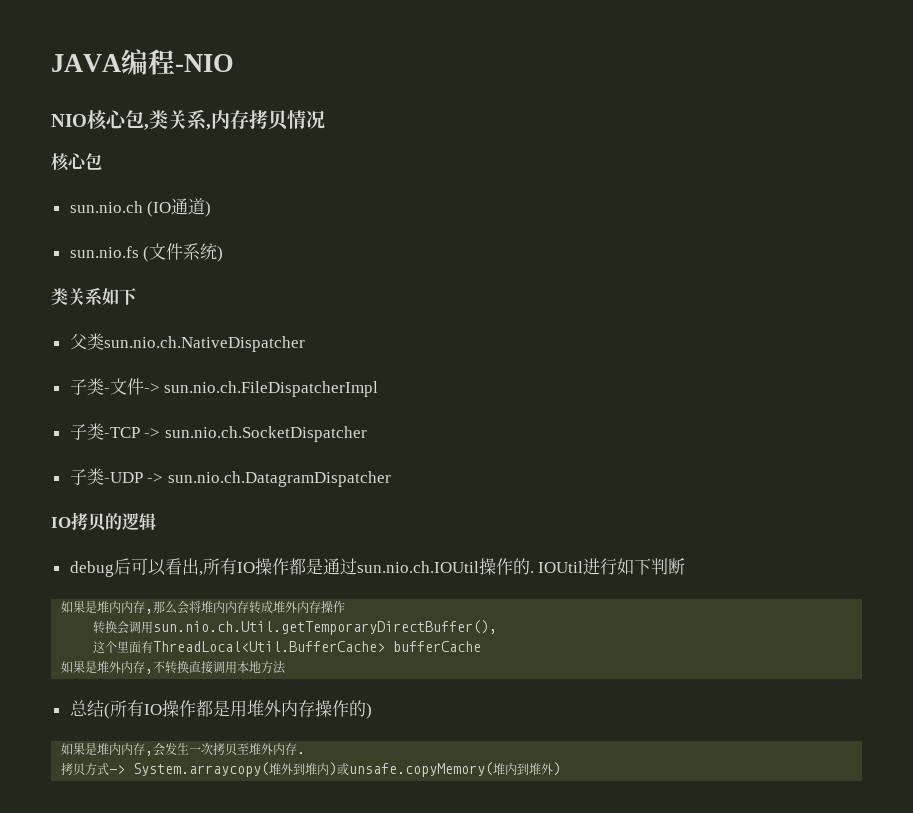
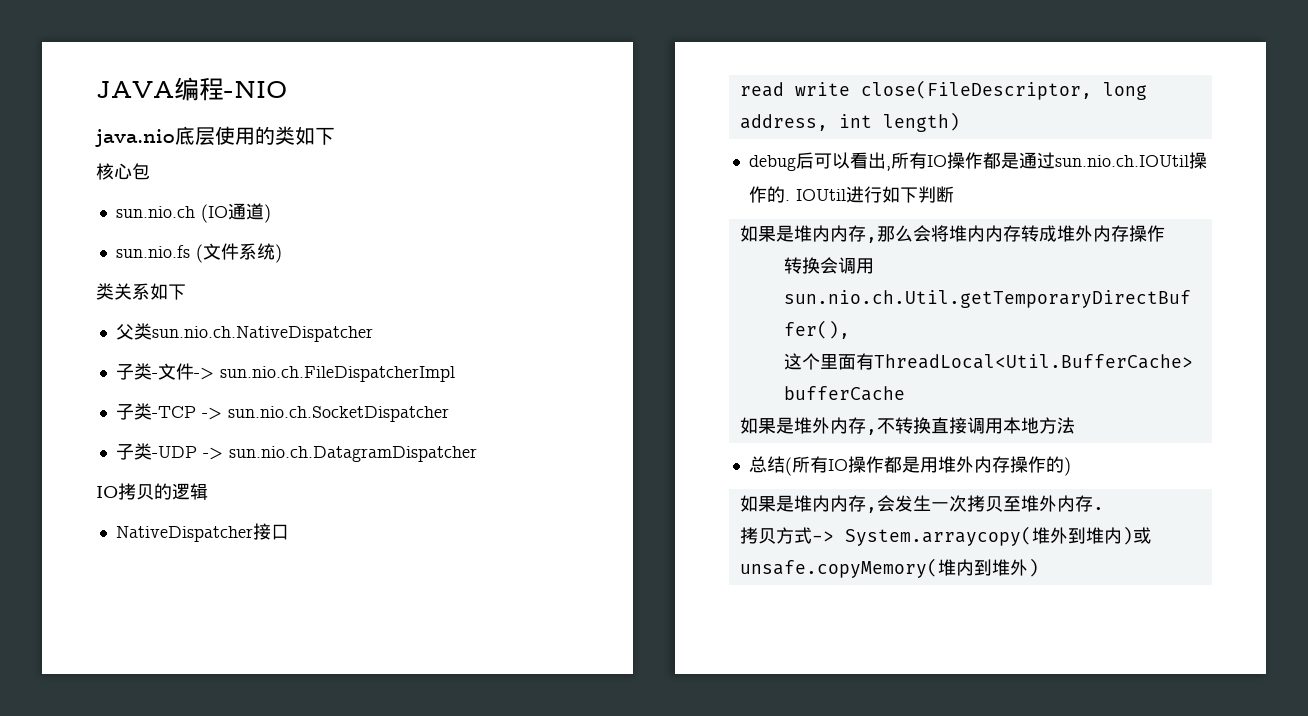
[51,109,325,130] NIO核心包,类关系,内存拷贝情况 -> [95,126,335,147] java.nio底层使用的类如下
(156, 521) none -> [115,523,289,542] [739,80,1147,100] [739,112,960,132] // NativeDispatcher接口 // read write close(FileDescriptor, long address, int length)

